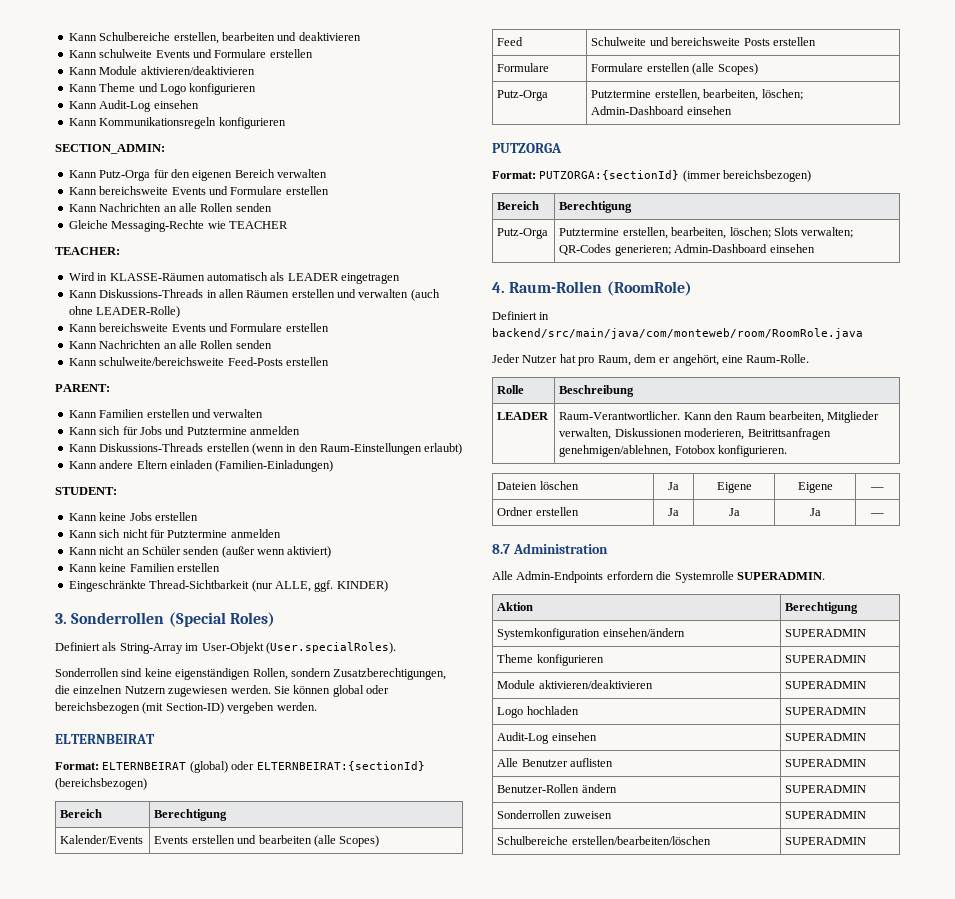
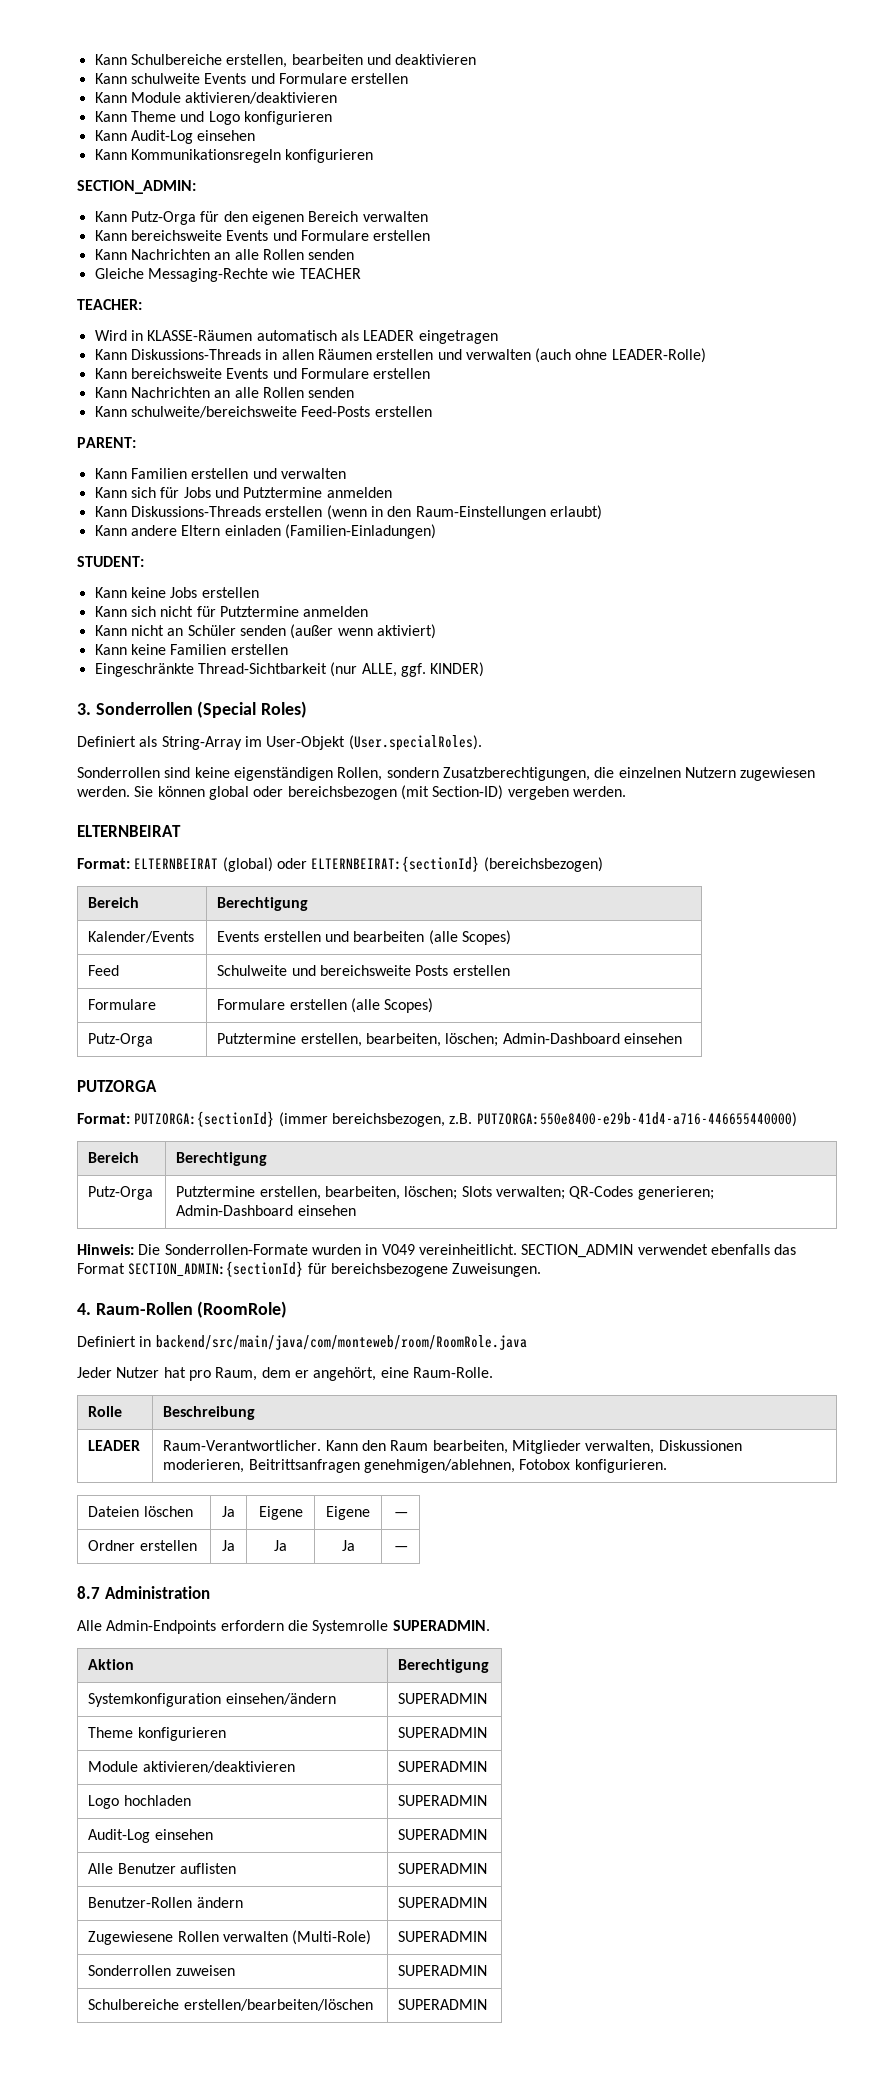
[723,170,812,182] bereichsbezogen) -> [331,1112,797,1127] bereichsbezogen, z.B. PUTZORGA:550e8400-e29b-41d4-a716-446655440000)
(815, 248) none -> [77,1244,797,1258] [77,1261,542,1277] // Hinweis: Die Sonderrollen-Formate wurden in V049 vereinheitlicht. SECTION_ADMIN verwendet ebenfalls das Format SECTION_ADMIN:{sectionId} für bereichsbezogene Zuweisungen.
(867, 789) none -> [88,1930,372,1945] [398,1931,488,1942] // Zugewiesene Rollen verwalten (Multi-Role) | SUPERADMIN

